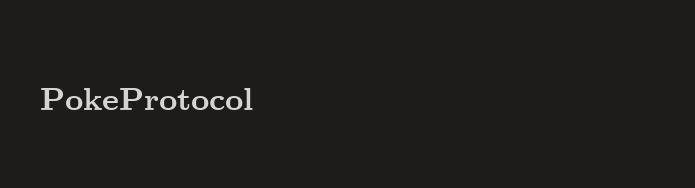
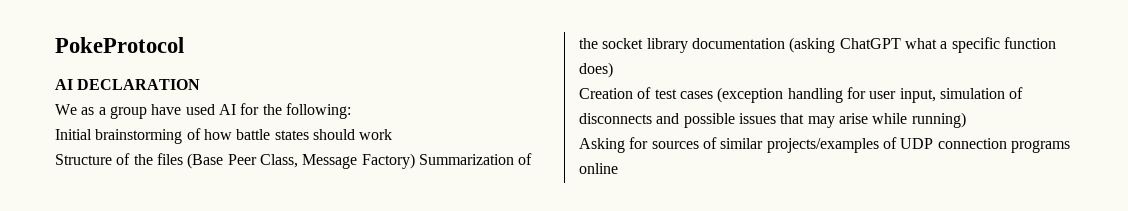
(253, 99) none -> [55,79,201,90] [55,103,351,119] [55,128,393,144] [55,153,533,169] [579,37,1056,53] [579,62,613,78] [579,87,1024,103] [579,112,966,128] [579,137,1070,153] [579,163,618,174] // AI DECLARATION // We as a group have used AI for the following: // Initial brainstorming of how battle states should work // Structure of the files (Base Peer Class, Message Factory) Summarization of the socket library documentation (asking ChatGPT what a specific function does) // Creation of test cases (exception handling for user input, simulation of disconnects and possible issues that may arise while running) // Asking for sources of similar projects/examples of UDP connection programs online

